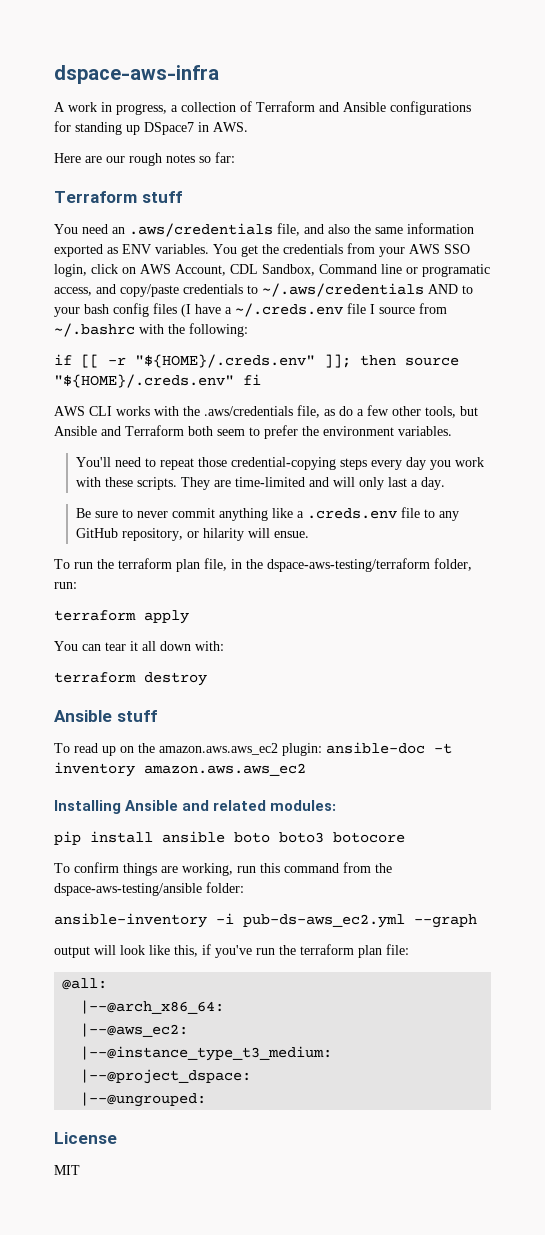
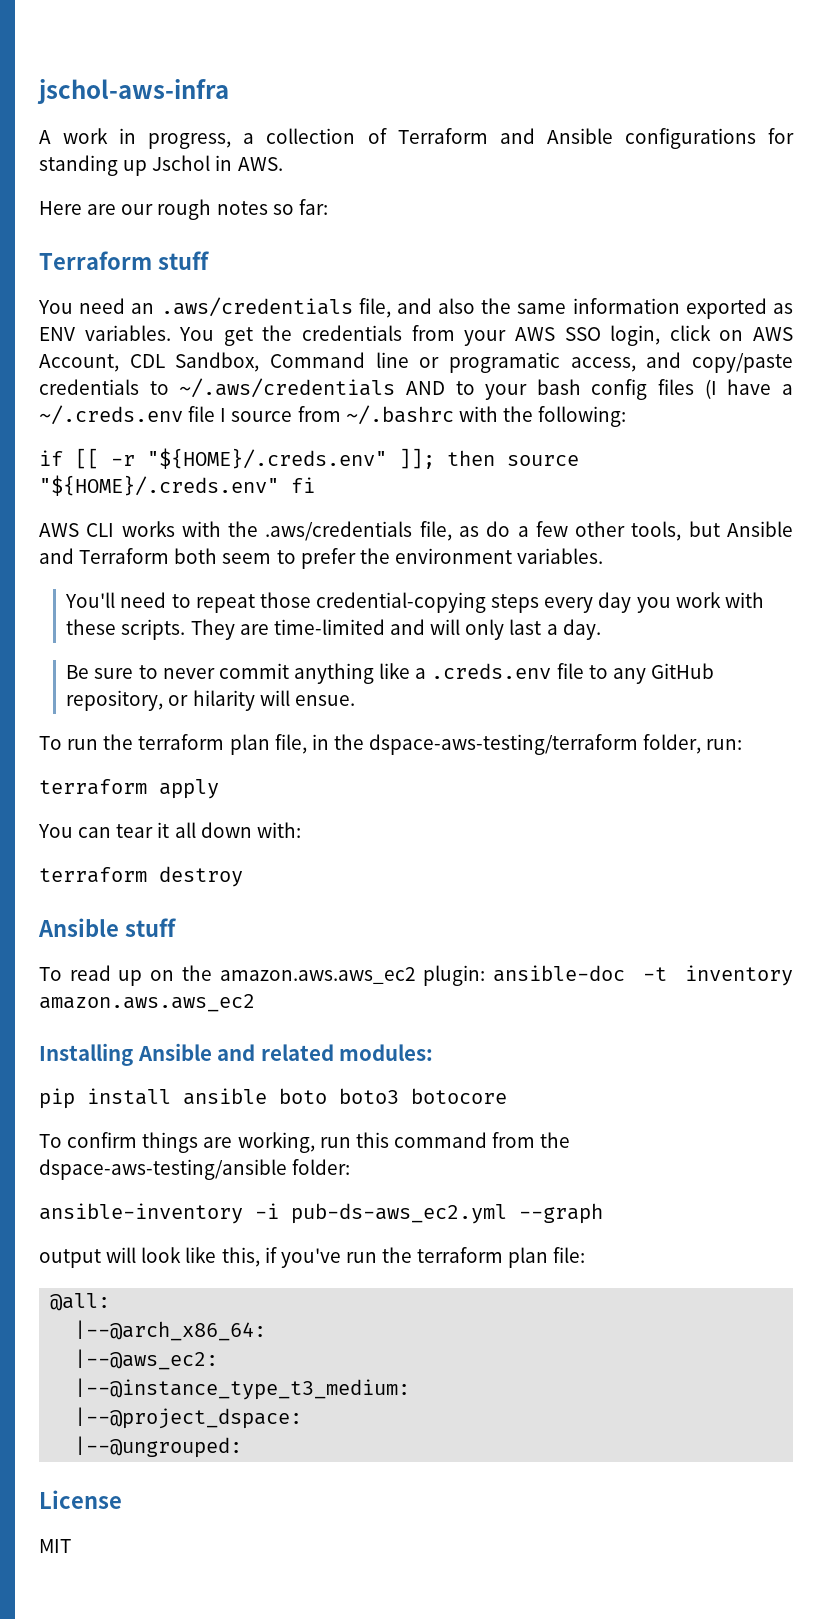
[54,65,219,84] dspace-aws-infra -> [37,79,229,104] jschol-aws-infra
[144,122,194,135] DSpace7 -> [152,155,211,171] Jschol

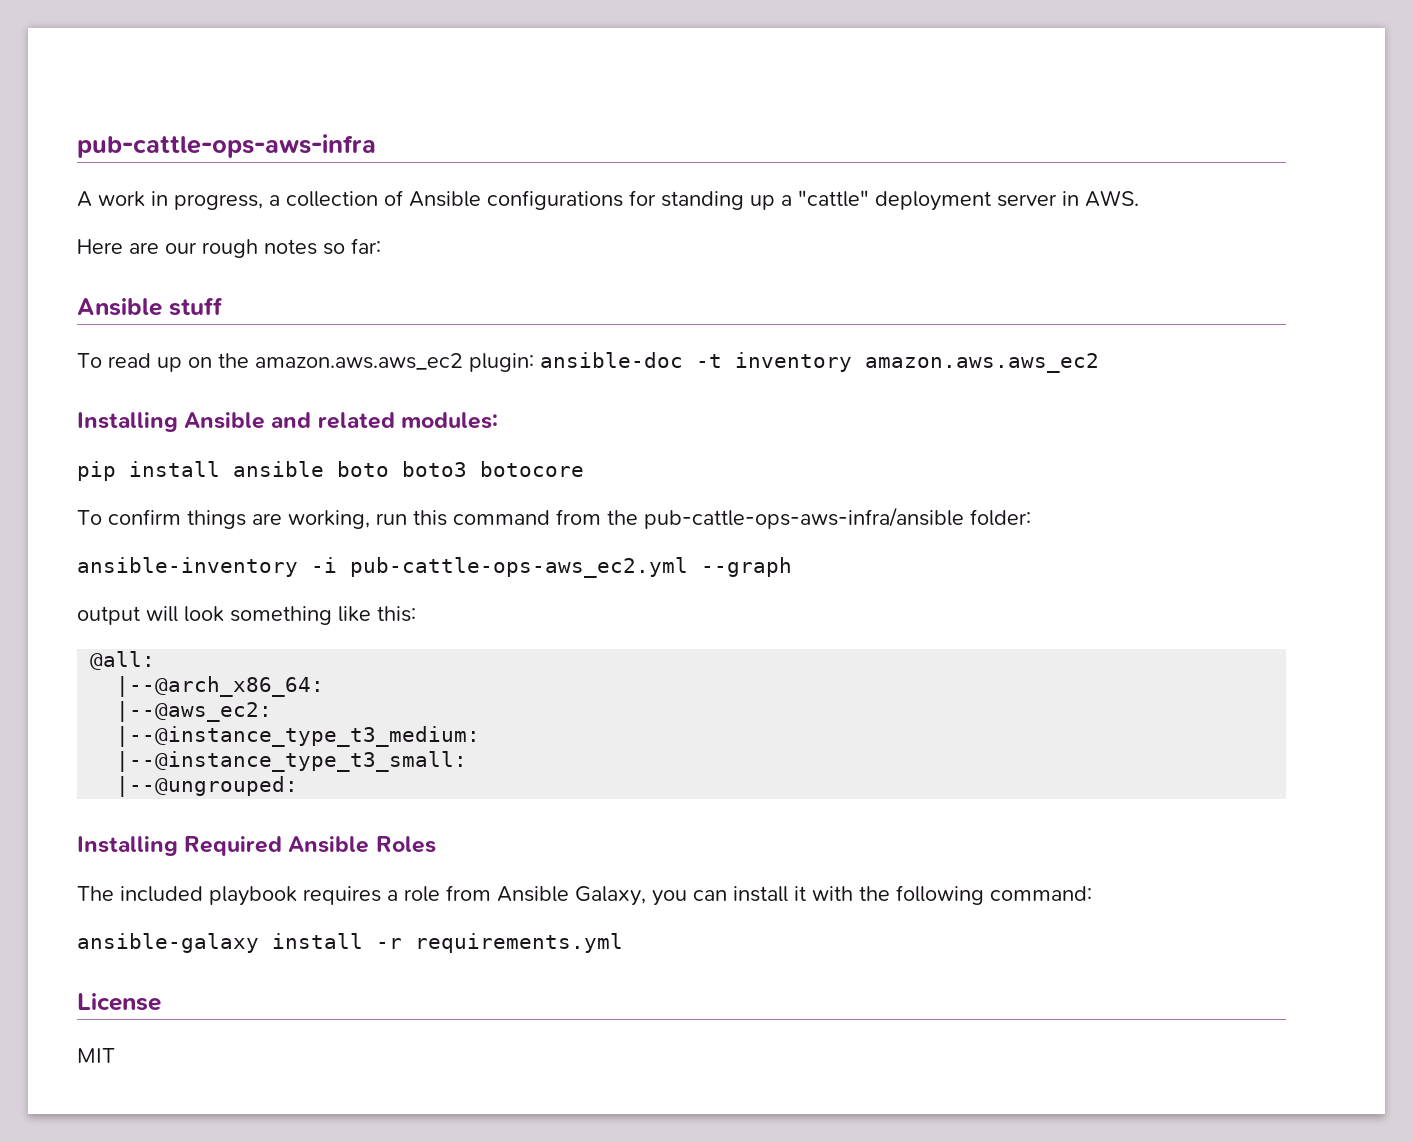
[37,79,229,104] jschol-aws-infra -> [77,134,376,158] pub-cattle-ops-aws-infra
[397,128,535,144] Terraform and -> (403, 198) none
[152,155,211,171] Jschol -> [781,190,1057,211] a "cattle" deployment server
[39,251,209,270] [38,297,793,319] [39,325,794,346] [39,352,793,373] [39,378,793,400] [39,405,627,427] [39,448,579,469] [39,475,315,496] [39,521,794,541] [39,548,604,569] [65,592,764,613] [66,619,601,640] [66,663,714,684] [66,690,355,711] [39,734,743,755] [39,779,219,799] [38,822,301,838] [39,866,243,887] // Terraform stuff // You need an .aws/credentials file, and also the same information exported as ENV variables. You get the credentials from your AWS SSO login, click on AWS Account, CDL Sandbox, Command line or programatic access, and copy/paste credentials to ~/.aws/credentials AND to your bash config files (I have a ~/.creds.env file I source from ~/.bashrc with the following: // if [[ -r "${HOME}/.creds.env" ]]; then source "${HOME}/.creds.env" fi // AWS CLI works with the .aws/credentials file, as do a few other tools, but Ansible and Terraform both seem to prefer the environment variables. // You'll need to repeat those credential-copying steps every day you work with these scripts. They are time-limited and will only last a day. // Be sure to never commit anything like a .creds.env file to any GitHub repository, or hilarity will ensue. // To run the terraform plan file, in the dspace-aws-testing/terraform folder, run: // terraform apply // You can tear it all down with: // terraform destroy -> (381, 246) none
[39,1159,287,1180] dspace-aws-testing/ansible -> [644,507,964,529] pub-cattle-ops-aws-infra/ansible
[291,1203,507,1224] pub-ds-aws_ec2.yml -> [350,557,688,578] pub-cattle-ops-aws_ec2.yml
[185,1247,586,1268] like this, if you've run the terraform plan file: -> [230,606,416,625] something like this:
[74,1407,303,1429] |--@project_dspace: -> [116,751,468,772] |--@instance_type_t3_small:
(243, 1447) none -> [77,836,436,856] [77,885,1092,906] [77,933,623,953] // Installing Required Ansible Roles // The included playbook requires a role from Ansible Galaxy, you can install it with the following command: // ansible-galaxy install -r requirements.yml

